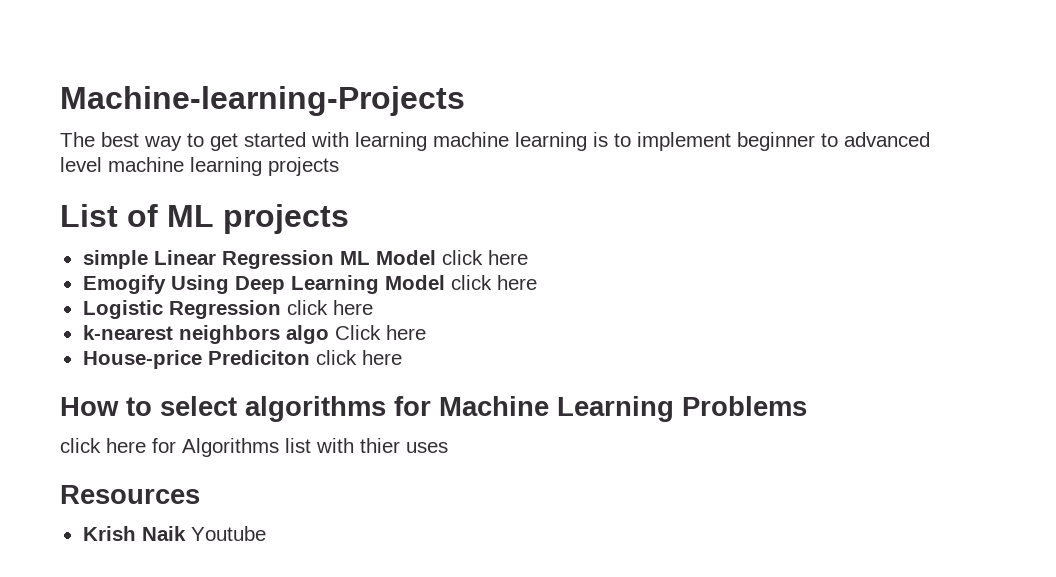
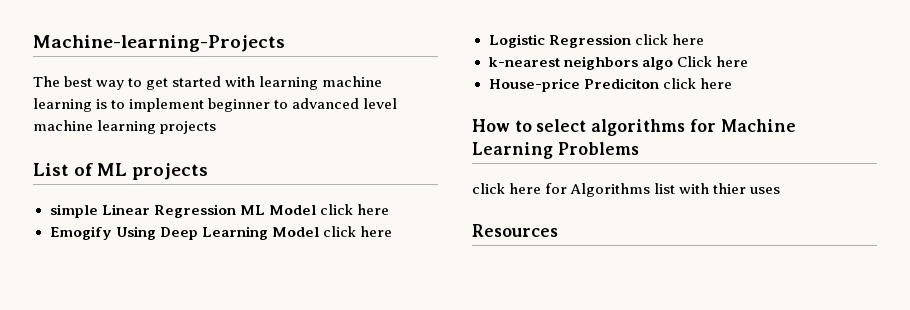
[82,526,266,541] // Krish Naik Youtube -> (558, 230) none

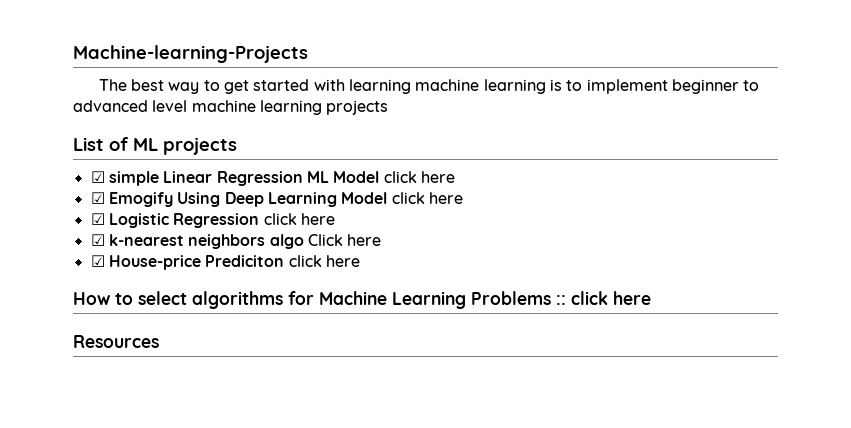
(209, 171) none -> [90,171,105,183] ☑
(389, 209) none -> [90,192,105,204] ☑
(392, 231) none -> [90,213,105,225] ☑
(704, 39) none -> [90,234,105,246] ☑
(748, 61) none -> [90,255,105,267] ☑
[472,183,781,197] // click here for Algorithms list with thier uses -> [556,291,651,305] :: click here

